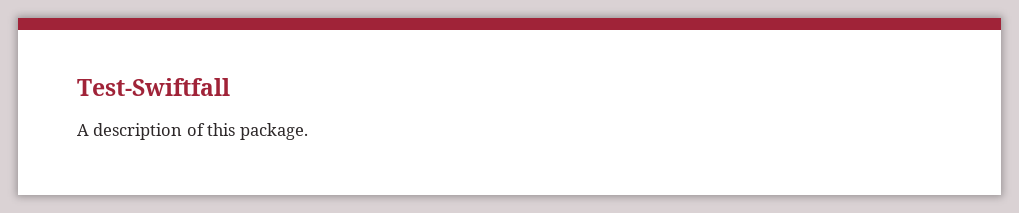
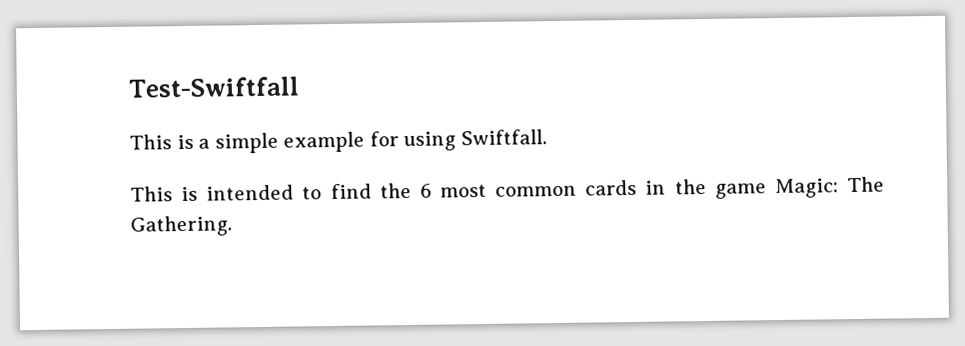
[77,123,308,140] A description of this package. -> [129,129,547,154] [130,176,885,202] [130,215,232,237] This is a simple example for using Swiftfall. // This is intended to find the 6 most common cards in the game Magic: The Gathering.

